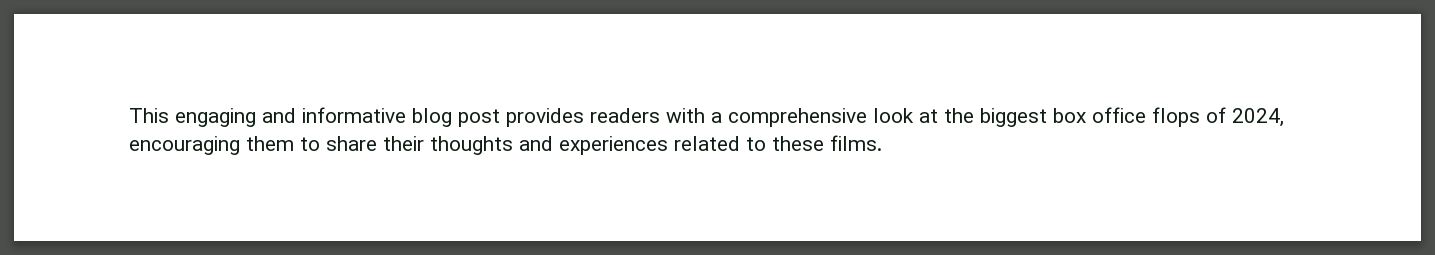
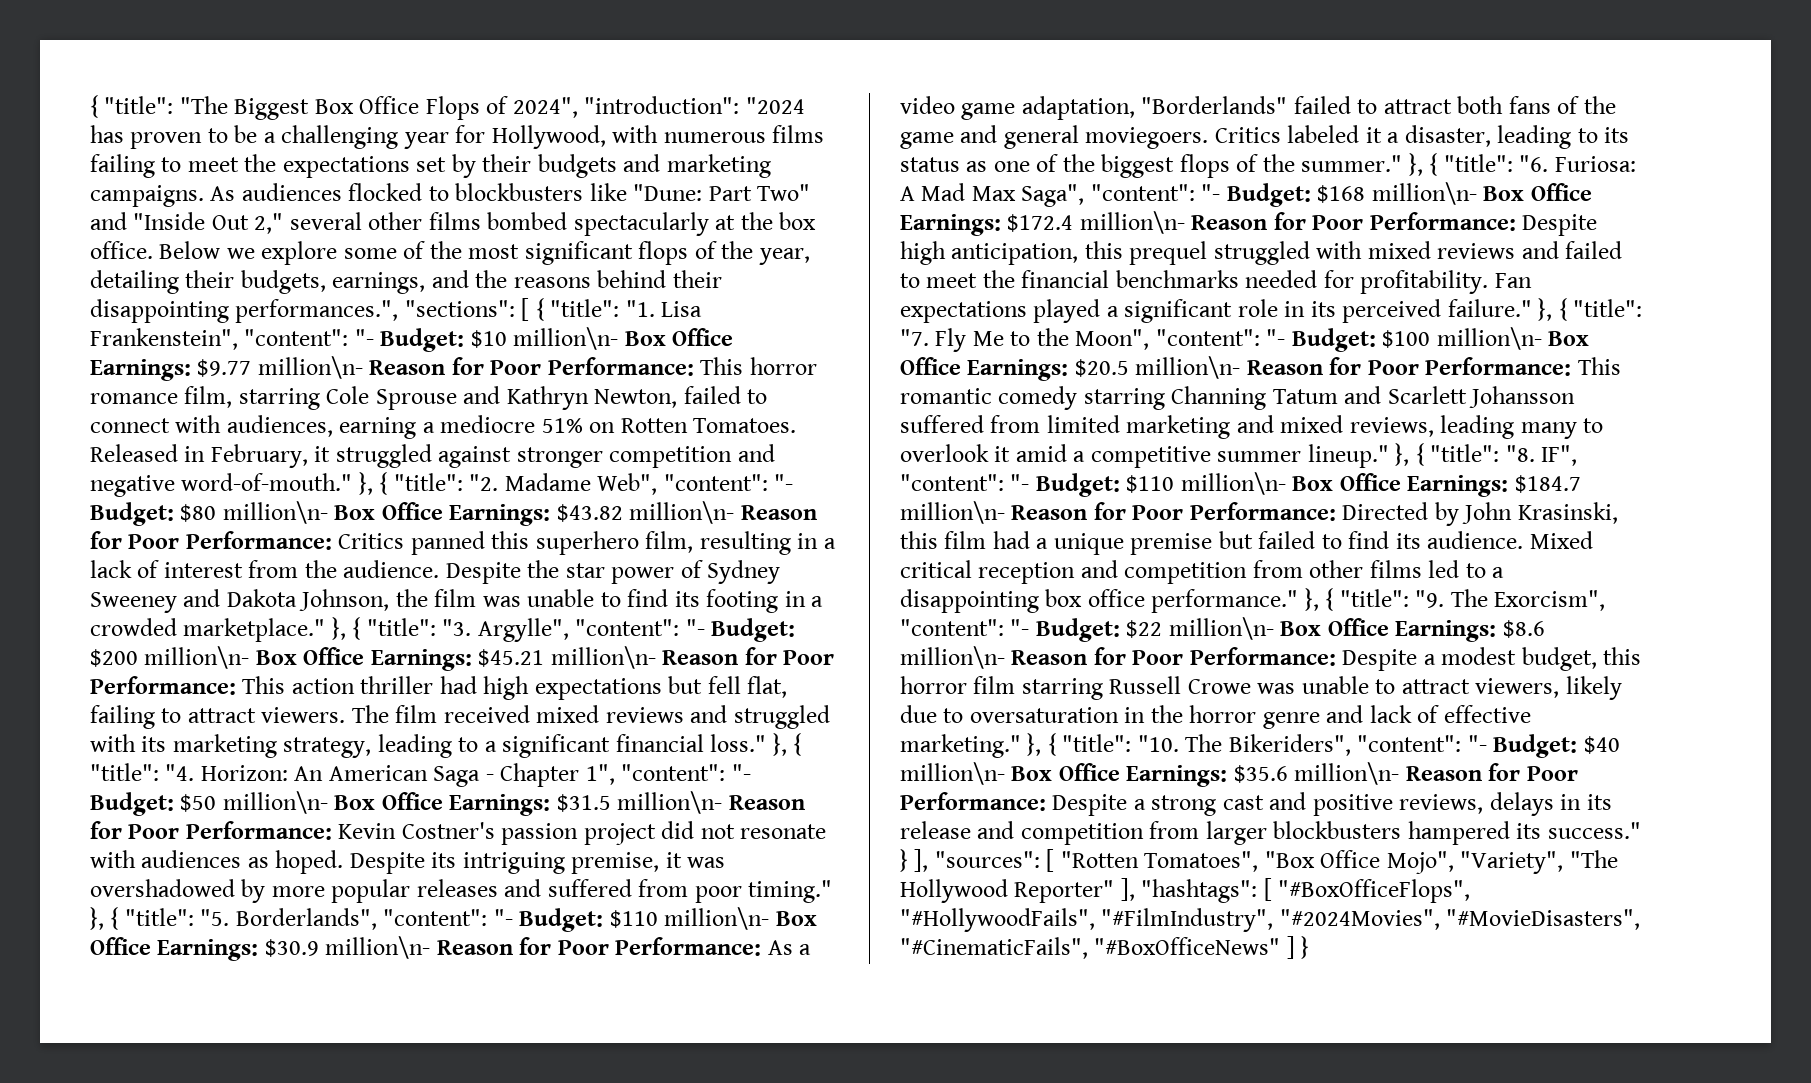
[129,107,1284,127] [129,135,882,155] This engaging and informative blog post provides readers with a comprehensive look at the biggest box office flops of 2024, encouraging them to share their thoughts and experiences related to these films. -> [90,95,805,120] [90,125,825,149] [90,154,771,178] [90,183,811,207] [90,212,817,236] [90,241,810,265] [90,270,722,294] [90,298,703,323] [90,327,734,352] [90,356,817,381] [90,386,768,410] [90,415,797,439] [90,444,775,468] [90,472,794,497] [90,501,817,526] [90,531,836,555] [90,560,781,584] [90,589,824,613] [90,617,796,642] [90,646,835,671] [90,676,788,700] [90,705,830,729] [90,733,802,758] [90,763,751,787] [90,791,805,816] [90,821,827,845] [90,850,726,874] [90,879,833,903] [90,907,817,932] [90,936,812,961] [900,96,1616,120] [900,125,1630,149] [900,153,1636,178] [900,182,1592,207] [900,211,1598,236] [900,241,1623,265] [900,270,1532,294] [900,298,1643,323] [900,327,1590,352] [900,356,1621,381] [900,386,1576,410] [900,415,1604,439] [900,443,1578,468] [900,472,1581,497] [900,501,1618,526] [900,531,1593,555] [900,560,1505,584] [900,588,1606,613] [900,617,1545,642] [900,646,1642,671] [900,676,1622,700] [900,705,1531,729] [900,733,1620,758] [900,762,1578,787] [900,792,1612,816] [900,821,1641,845] [900,849,1618,874] [900,878,1471,903] [900,908,1641,932] [900,936,1310,959] { "title": "The Biggest Box Office Flops of 2024", "introduction": "2024 has proven to be a challenging year for Hollywood, with numerous films failing to meet the expectations set by their budgets and marketing campaigns. As audiences flocked to blockbusters like "Dune: Part Two" and "Inside Out 2," several other films bombed spectacularly at the box office. Below we explore some of the most significant flops of the year, detailing their budgets, earnings, and the reasons behind their disappointing performances.", "sections": [ { "title": "1. Lisa Frankenstein", "content": "- Budget: $10 million\n- Box Office Earnings: $9.77 million\n- Reason for Poor Performance: This horror romance film, starring Cole Sprouse and Kathryn Newton, failed to connect with audiences, earning a mediocre 51% on Rotten Tomatoes. Released in February, it struggled against stronger competition and negative word-of-mouth." }, { "title": "2. Madame Web", "content": "- Budget: $80 million\n- Box Office Earnings: $43.82 million\n- Reason for Poor Performance: Critics panned this superhero film, resulting in a lack of interest from the audience. Despite the star power of Sydney Sweeney and Dakota Johnson, the film was unable to find its footing in a crowded marketplace." }, { "title": "3. Argylle", "content": "- Budget: $200 million\n- Box Office Earnings: $45.21 million\n- Reason for Poor Performance: This action thriller had high expectations but fell flat, failing to attract viewers. The film received mixed reviews and struggled with its marketing strategy, leading to a significant financial loss." }, { "title": "4. Horizon: An American Saga - Chapter 1", "content": "- Budget: $50 million\n- Box Office Earnings: $31.5 million\n- Reason for Poor Performance: Kevin Costner's passion project did not resonate with audiences as hoped. Despite its intriguing premise, it was overshadowed by more popular releases and suffered from poor timing." }, { "title": "5. Borderlands", "content": "- Budget: $110 million\n- Box Office Earnings: $30.9 million\n- Reason for Poor Performance: As a video game adaptation, "Borderlands" failed to attract both fans of the game and general moviegoers. Critics labeled it a disaster, leading to its status as one of the biggest flops of the summer." }, { "title": "6. Furiosa: A Mad Max Saga", "content": "- Budget: $168 million\n- Box Office Earnings: $172.4 million\n- Reason for Poor Performance: Despite high anticipation, this prequel struggled with mixed reviews and failed to meet the financial benchmarks needed for profitability. Fan expectations played a significant role in its perceived failure." }, { "title": "7. Fly Me to the Moon", "content": "- Budget: $100 million\n- Box Office Earnings: $20.5 million\n- Reason for Poor Performance: This romantic comedy starring Channing Tatum and Scarlett Johansson suffered from limited marketing and mixed reviews, leading many to overlook it amid a competitive summer lineup." }, { "title": "8. IF", "content": "- Budget: $110 million\n- Box Office Earnings: $184.7 million\n- Reason for Poor Performance: Directed by John Krasinski, this film had a unique premise but failed to find its audience. Mixed critical reception and competition from other films led to a disappointing box office performance." }, { "title": "9. The Exorcism", "content": "- Budget: $22 million\n- Box Office Earnings: $8.6 million\n- Reason for Poor Performance: Despite a modest budget, this horror film starring Russell Crowe was unable to attract viewers, likely due to oversaturation in the horror genre and lack of effective marketing." }, { "title": "10. The Bikeriders", "content": "- Budget: $40 million\n- Box Office Earnings: $35.6 million\n- Reason for Poor Performance: Despite a strong cast and positive reviews, delays in its release and competition from larger blockbusters hampered its success." } ], "sources": [ "Rotten Tomatoes", "Box Office Mojo", "Variety", "The Hollywood Reporter" ], "hashtags": [ "#BoxOfficeFlops", "#HollywoodFails", "#FilmIndustry", "#2024Movies", "#MovieDisasters", "#CinematicFails", "#BoxOfficeNews" ] }

